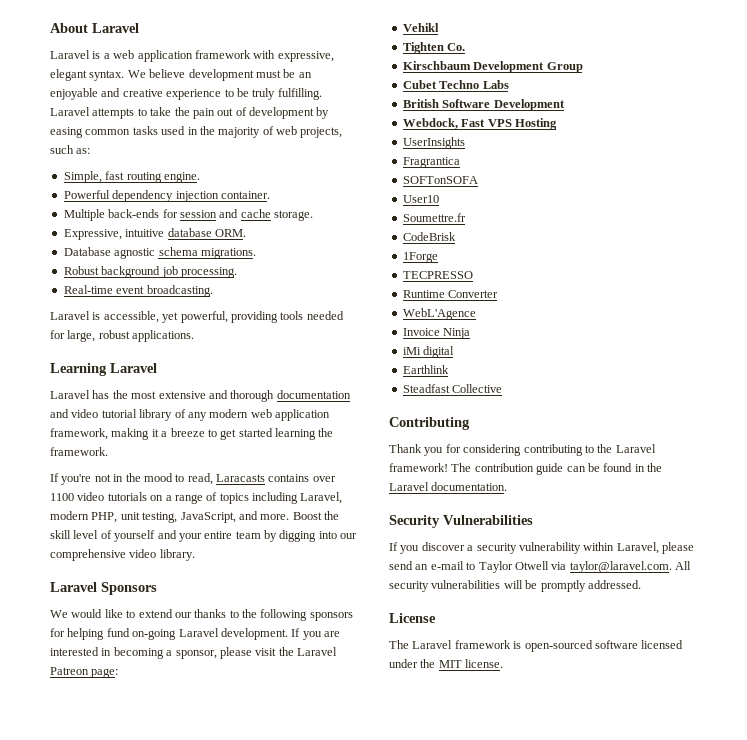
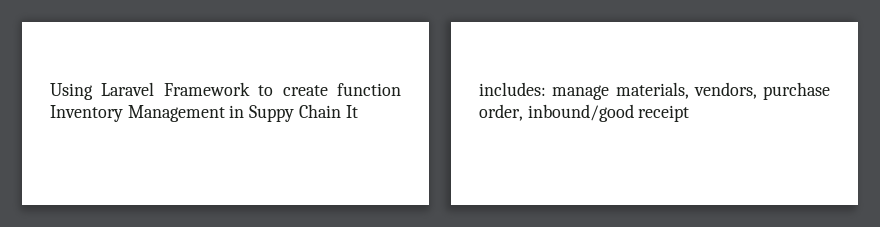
[50,23,139,33] [50,50,334,62] [50,69,312,81] [50,88,322,100] [50,107,330,119] [50,126,343,138] [50,145,91,154] [63,171,200,183] [63,190,270,202] [63,209,313,221] [63,228,246,240] [63,247,256,259] [63,266,237,278] [63,285,213,297] [50,311,344,323] [50,330,195,342] [50,363,157,376] [50,390,351,402] [50,409,330,421] [50,428,334,440] [50,447,108,456] [50,473,336,485] [50,492,343,504] [50,511,339,523] [50,530,358,542] [50,549,195,561] [50,582,157,595] [50,609,353,621] [50,628,340,640] [50,647,337,659] [50,667,119,678] [402,23,439,32] [402,42,466,54] [402,61,583,73] [402,80,509,89] [402,99,565,111] [402,118,557,130] [402,137,465,149] [402,157,460,168] [402,176,478,184] [402,195,439,203] [402,213,466,222] [402,232,456,241] [402,252,438,263] [402,271,473,279] [402,290,499,298] [402,308,476,320] [402,328,471,339] [402,346,455,358] [402,365,449,374] [402,384,503,393] [389,417,470,430] [389,444,656,456] [389,463,662,475] [389,482,508,491] [389,515,533,528] [389,542,694,554] [389,561,691,573] [389,580,641,592] [389,613,436,623] [389,640,684,652] [389,659,504,668] About Laravel // Laravel is a web application framework with expressive, elegant syntax. We believe development must be an enjoyable and creative experience to be truly fulfilling. Laravel attempts to take the pain out of development by easing common tasks used in the majority of web projects, such as: // Simple, fast routing engine. // Powerful dependency injection container. // Multiple back-ends for session and cache storage. // Expressive, intuitive database ORM. // Database agnostic schema migrations. // Robust background job processing. // Real-time event broadcasting. // Laravel is accessible, yet powerful, providing tools needed for large, robust applications. // Learning Laravel // Laravel has the most extensive and thorough documentation and video tutorial library of any modern web application framework, making it a breeze to get started learning the framework. // If you're not in the mood to read, Laracasts contains over 1100 video tutorials on a range of topics including Laravel, modern PHP, unit testing, JavaScript, and more. Boost the skill level of yourself and your entire team by digging into our comprehensive video library. // Laravel Sponsors // We would like to extend our thanks to the following sponsors for helping fund on-going Laravel development. If you are interested in becoming a sponsor, please visit the Laravel Patreon page: // Vehikl // Tighten Co. // Kirschbaum Development Group // Cubet Techno Labs // British Software Development // Webdock, Fast VPS Hosting // UserInsights // Fragrantica // SOFTonSOFA // User10 // Soumettre.fr // CodeBrisk // 1Forge // TECPRESSO // Runtime Converter // WebL'Agence // Invoice Ninja // iMi digital // Earthlink // Steadfast Collective // Contributing // Thank you for considering contributing to the Laravel framework! The contribution guide can be found in the Laravel documentation. // Security Vulnerabilities // If you discover a security vulnerability within Laravel, please send an e-mail to Taylor Otwell via taylor@laravel.com. All security vulnerabilities will be promptly addressed. // License // The Laravel framework is open-sourced software licensed under the MIT license. -> [50,82,401,100] [50,104,358,122] [479,82,830,100] [479,104,690,122] Using Laravel Framework to create function Inventory Management in Suppy Chain It includes: manage materials, vendors, purchase order, inbound/good receipt

